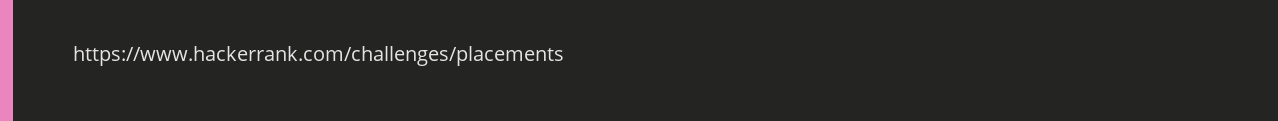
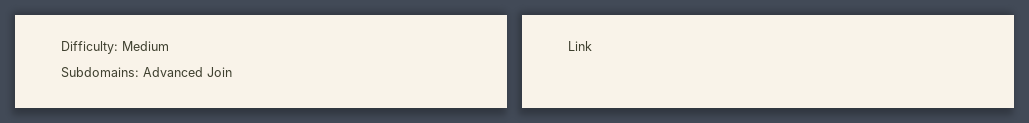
[73,46,564,66] https://www.hackerrank.com/challenges/placements -> [61,41,169,54] [61,67,232,78] [568,41,592,51] Difficulty: Medium // Subdomains: Advanced Join // Link

